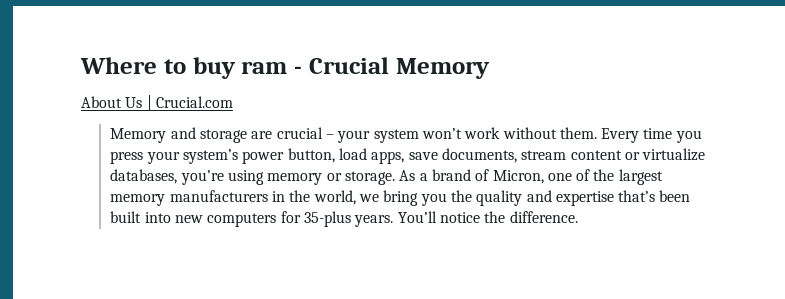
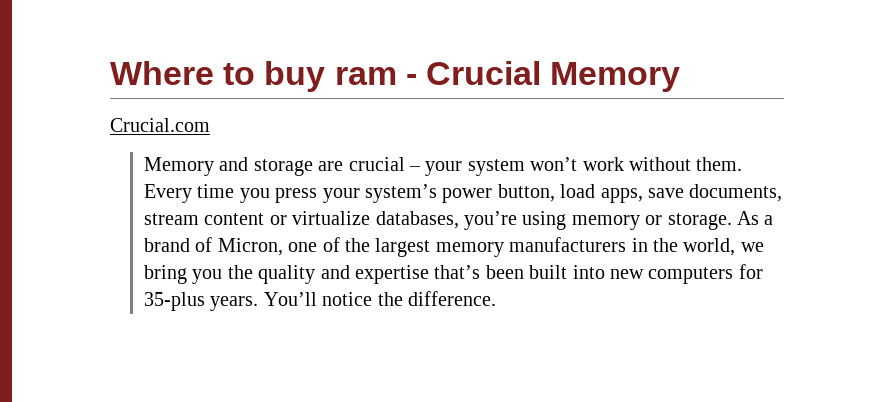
[81,95,152,110] About Us | -> (681, 77) none

